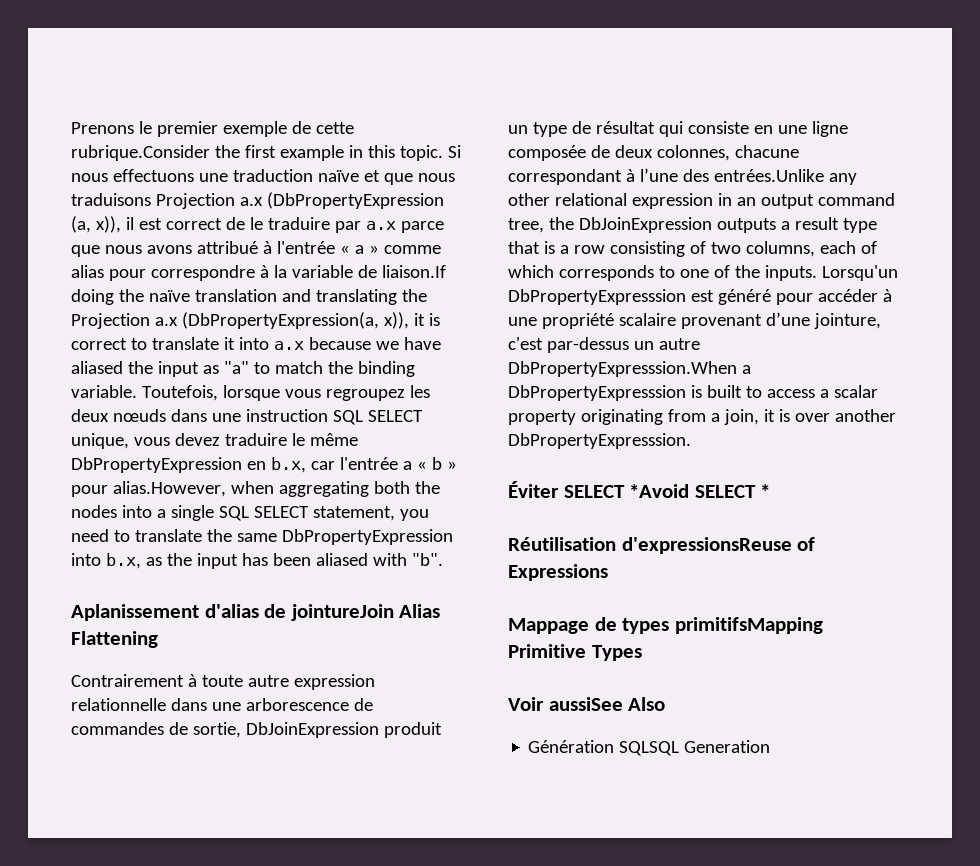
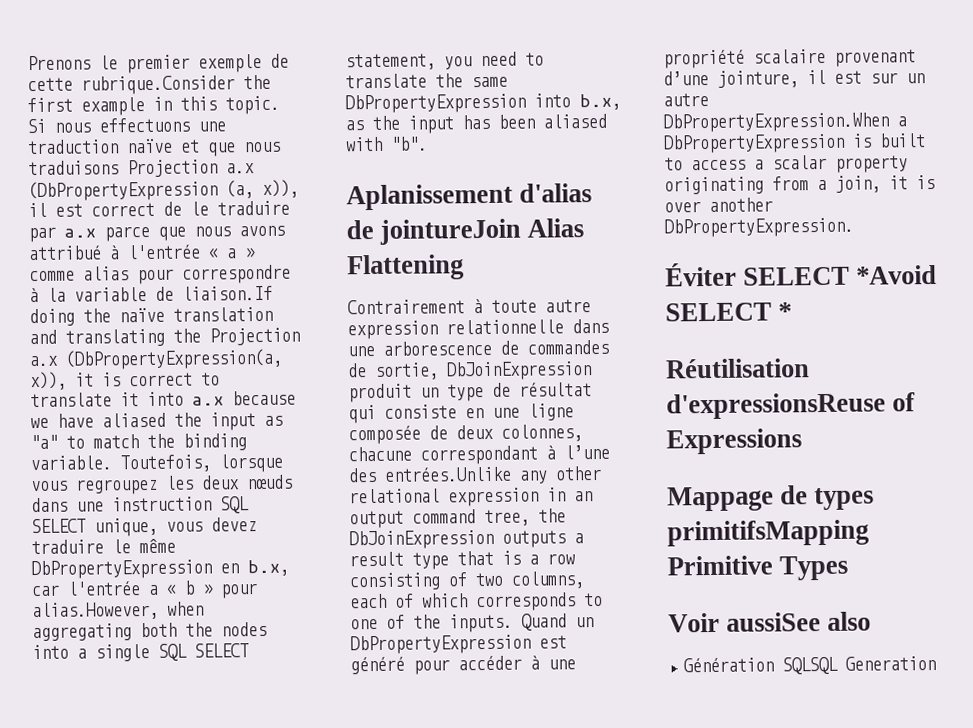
[821,265,898,281] [508,289,686,305] Lorsqu'un DbPropertyExpresssion -> [521,613,594,631] [350,634,531,655] Quand un DbPropertyExpression
[508,337,700,353] [508,361,751,377] [508,385,686,401] c'est par-dessus un autre DbPropertyExpresssion.When a DbPropertyExpresssion -> [807,69,925,85] [663,93,709,107] [663,112,907,133] [663,133,845,154] il est sur un autre DbPropertyExpression.When a DbPropertyExpression
[508,433,691,449] DbPropertyExpresssion. -> [664,217,854,238] DbPropertyExpression.
[628,697,666,711] Also -> [827,611,872,631] also

